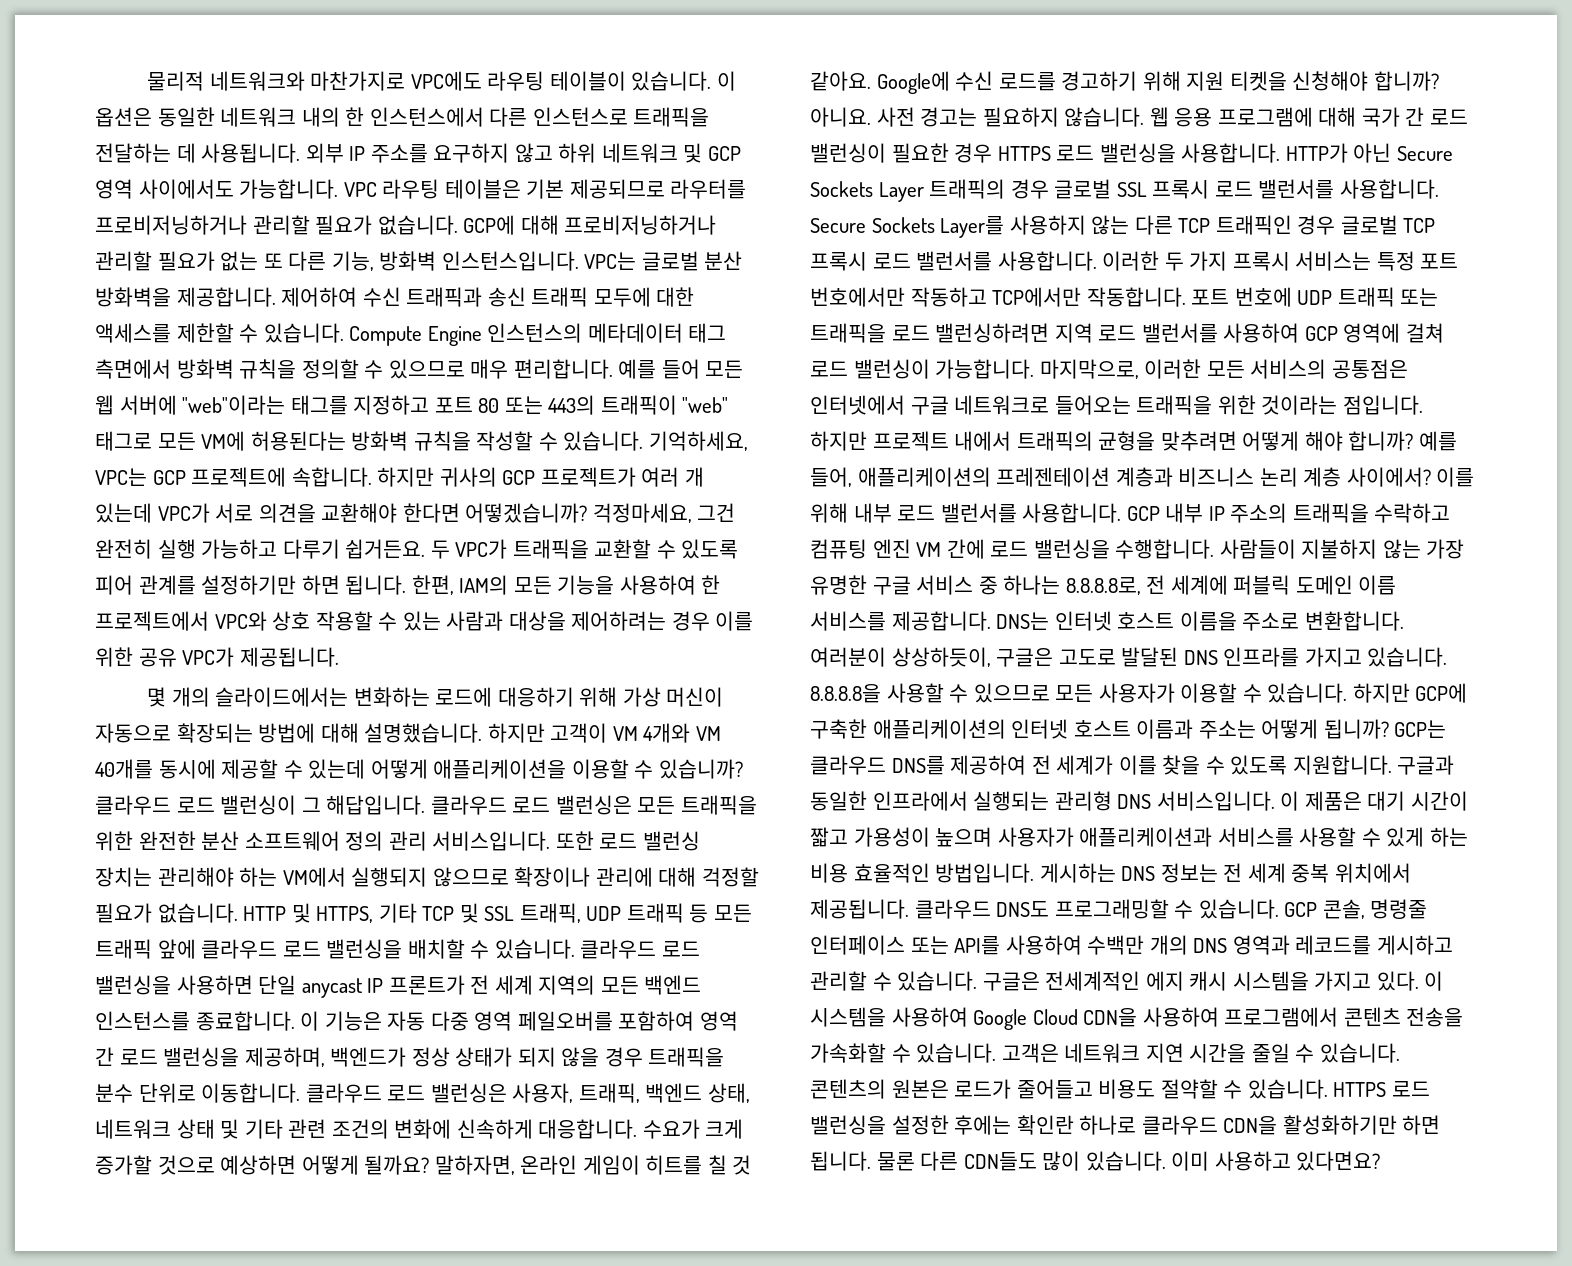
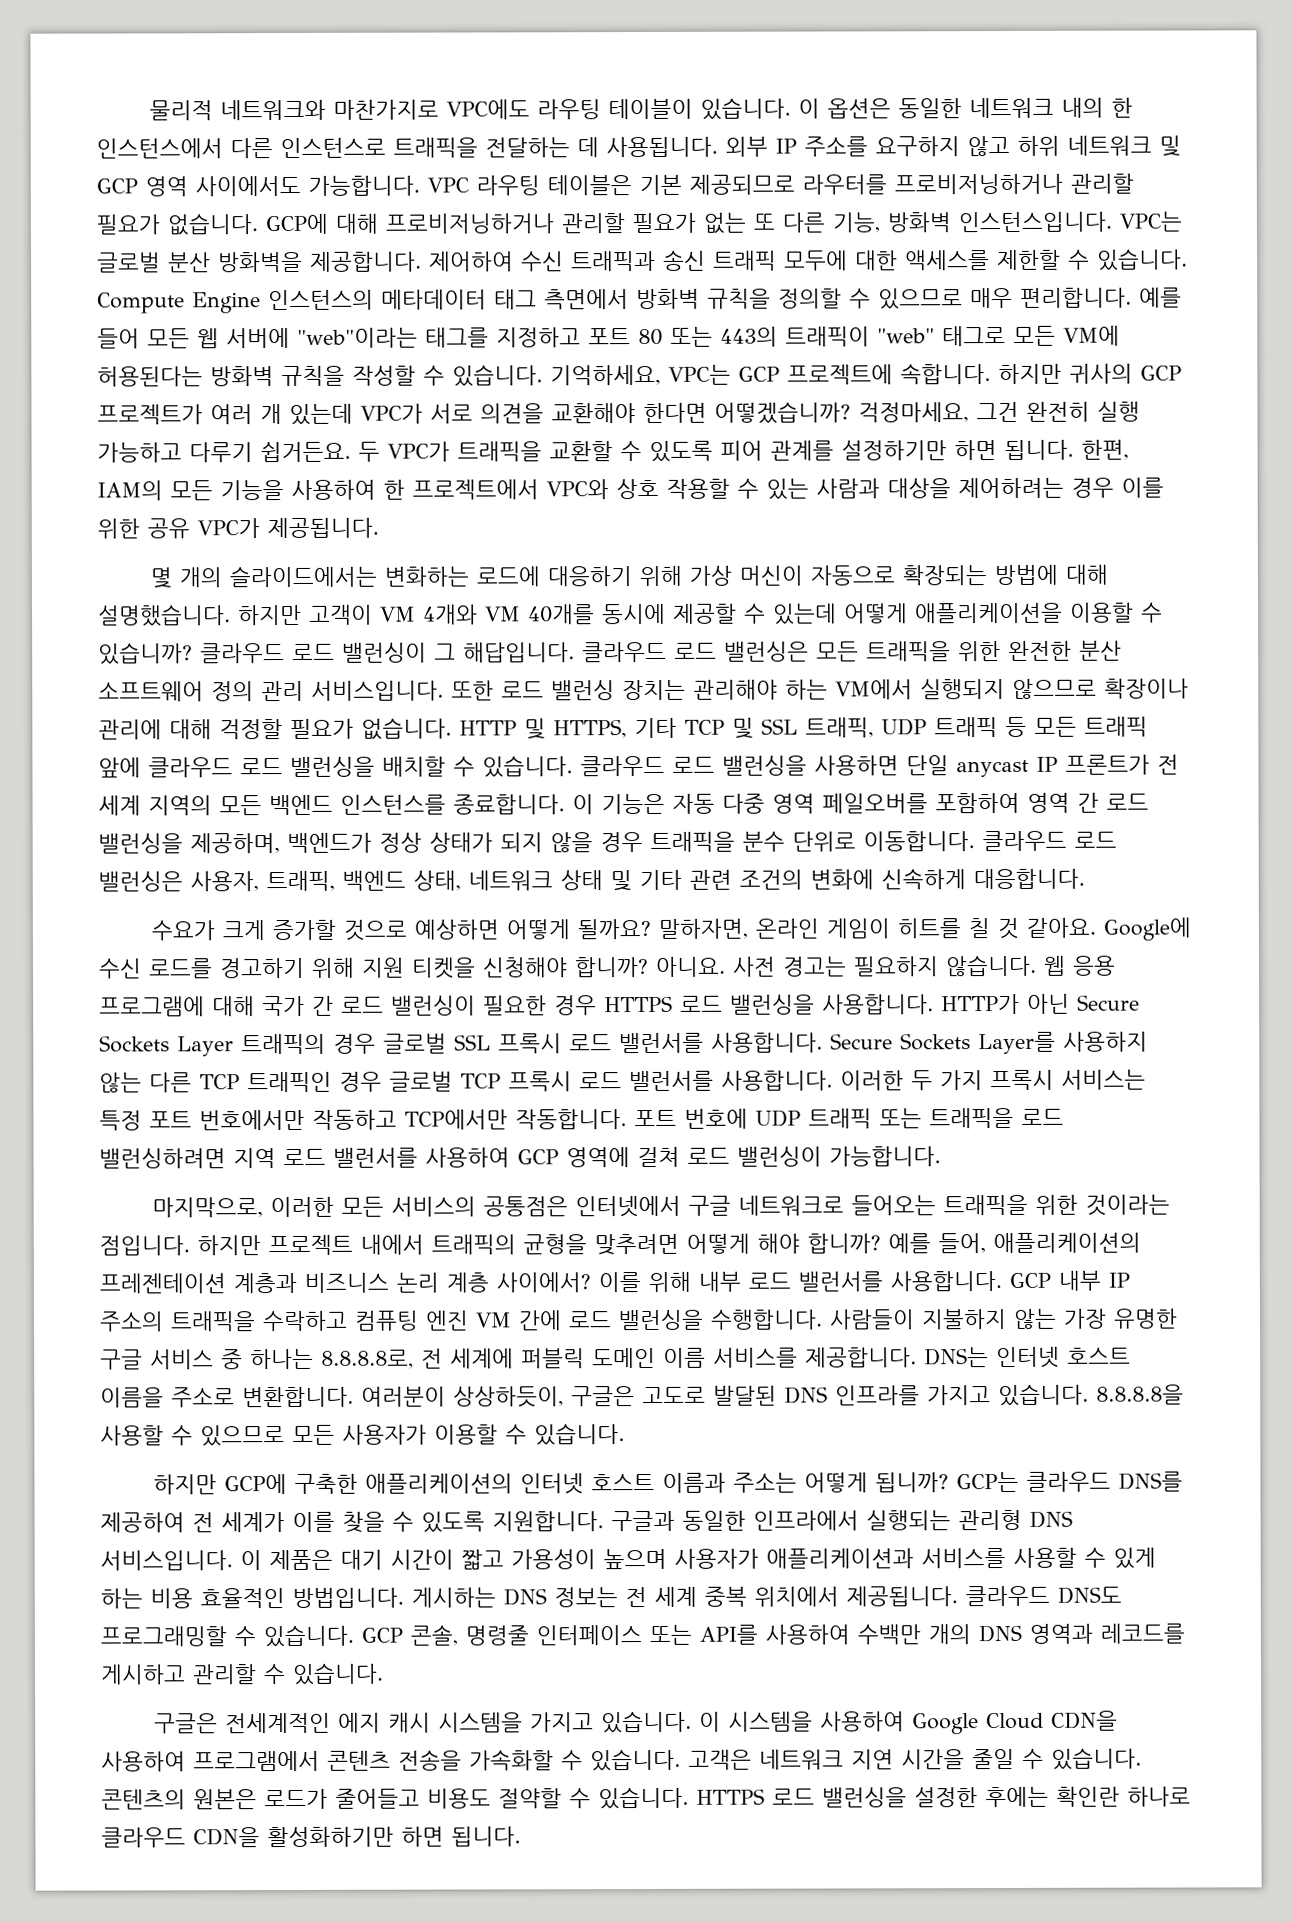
(638, 1129) none -> (1085, 879) //
(1035, 369) none -> (941, 1156) //
(1348, 693) none -> (625, 1434) //
(978, 981) none -> (384, 1673) //
[1376,971,1419,991] 있다. -> [601,1710,693,1734] 있습니다.
[876,1151,1381,1171] 물론 다른 CDN들도 많이 있습니다. 이미 사용하고 있다면요? -> (521, 1836) none

